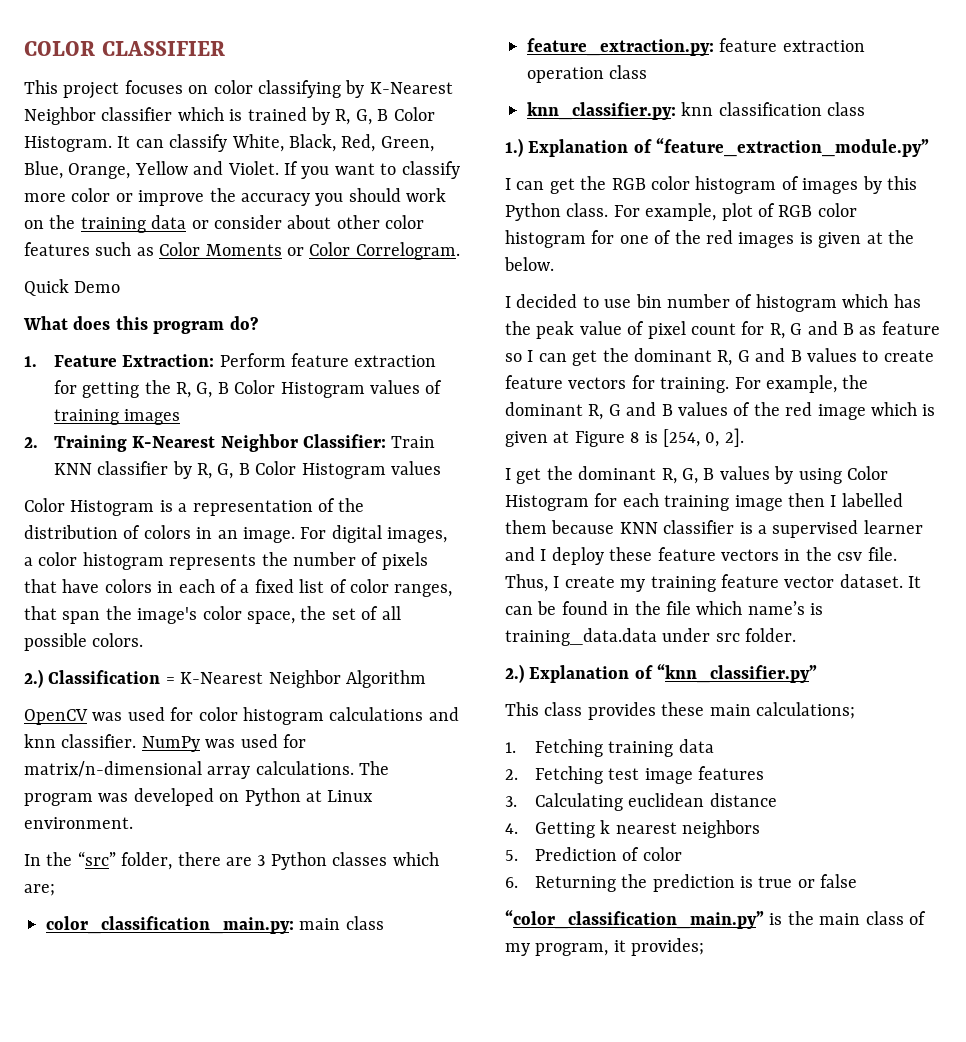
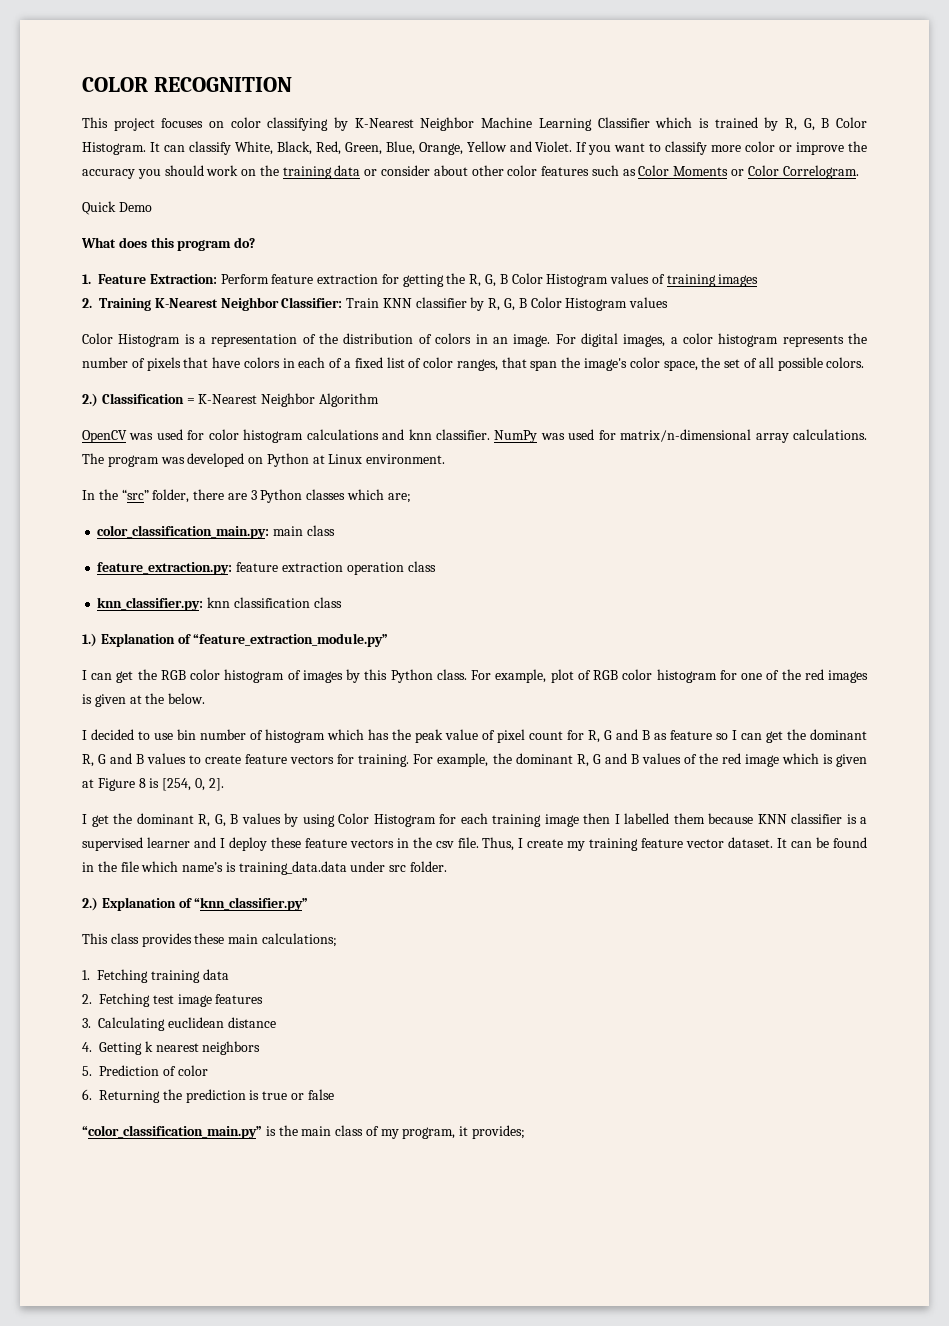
[101,41,225,56] CLASSIFIER -> [153,77,292,92] RECOGNITION
[101,107,173,121] classifier -> [481,117,650,131] Machine Learning Classifier

